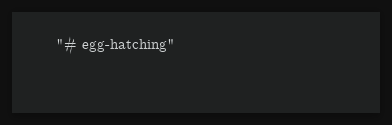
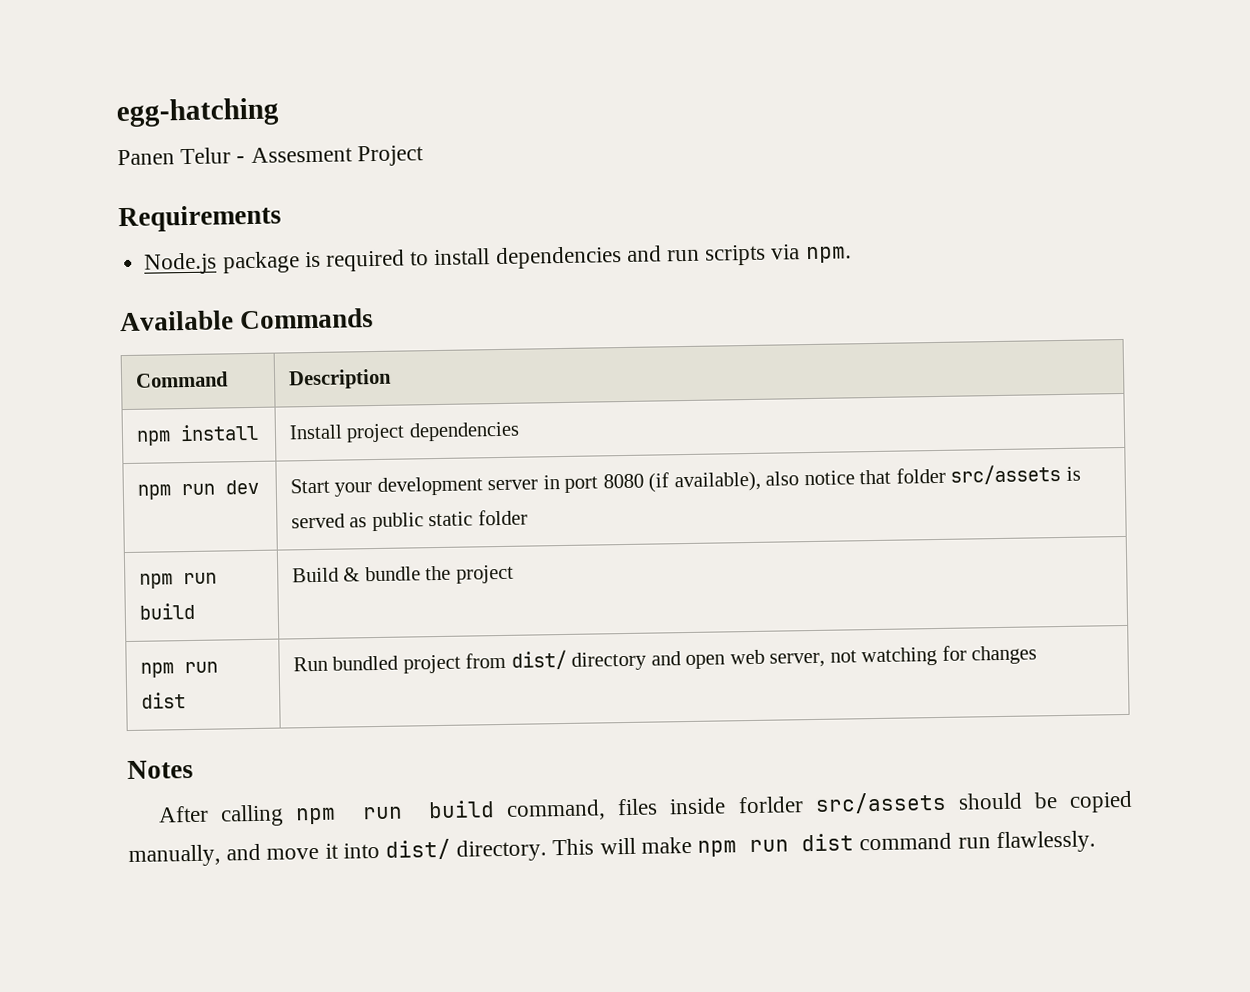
[56,36,175,55] "# egg-hatching" -> [116,97,279,128] [117,145,424,167] [118,204,282,233] [144,244,852,275] [119,308,375,332] [134,371,229,388] [287,368,392,390] [135,423,259,446] [288,421,520,443] [136,479,259,500] [289,463,1082,497] [290,509,528,532] [138,572,217,589] [138,602,195,620] [291,564,514,584] [139,661,218,678] [140,692,186,709] [292,645,1038,674] [127,759,194,780] [157,790,1134,827] [128,830,1096,868] egg-hatching // Panen Telur - Assesment Project // Requirements // Node.js package is required to install dependencies and run scripts via npm. // Available Commands // Command | Description // npm install | Install project dependencies // npm run dev | Start your development server in port 8080 (if available), also notice that folder src/assets is served as public static folder // npm run build | Build & bundle the project // npm run dist | Run bundled project from dist/ directory and open web server, not watching for changes // Notes // After calling npm run build command, files inside forlder src/assets should be copied manually, and move it into dist/ directory. This will make npm run dist command run flawlessly.

